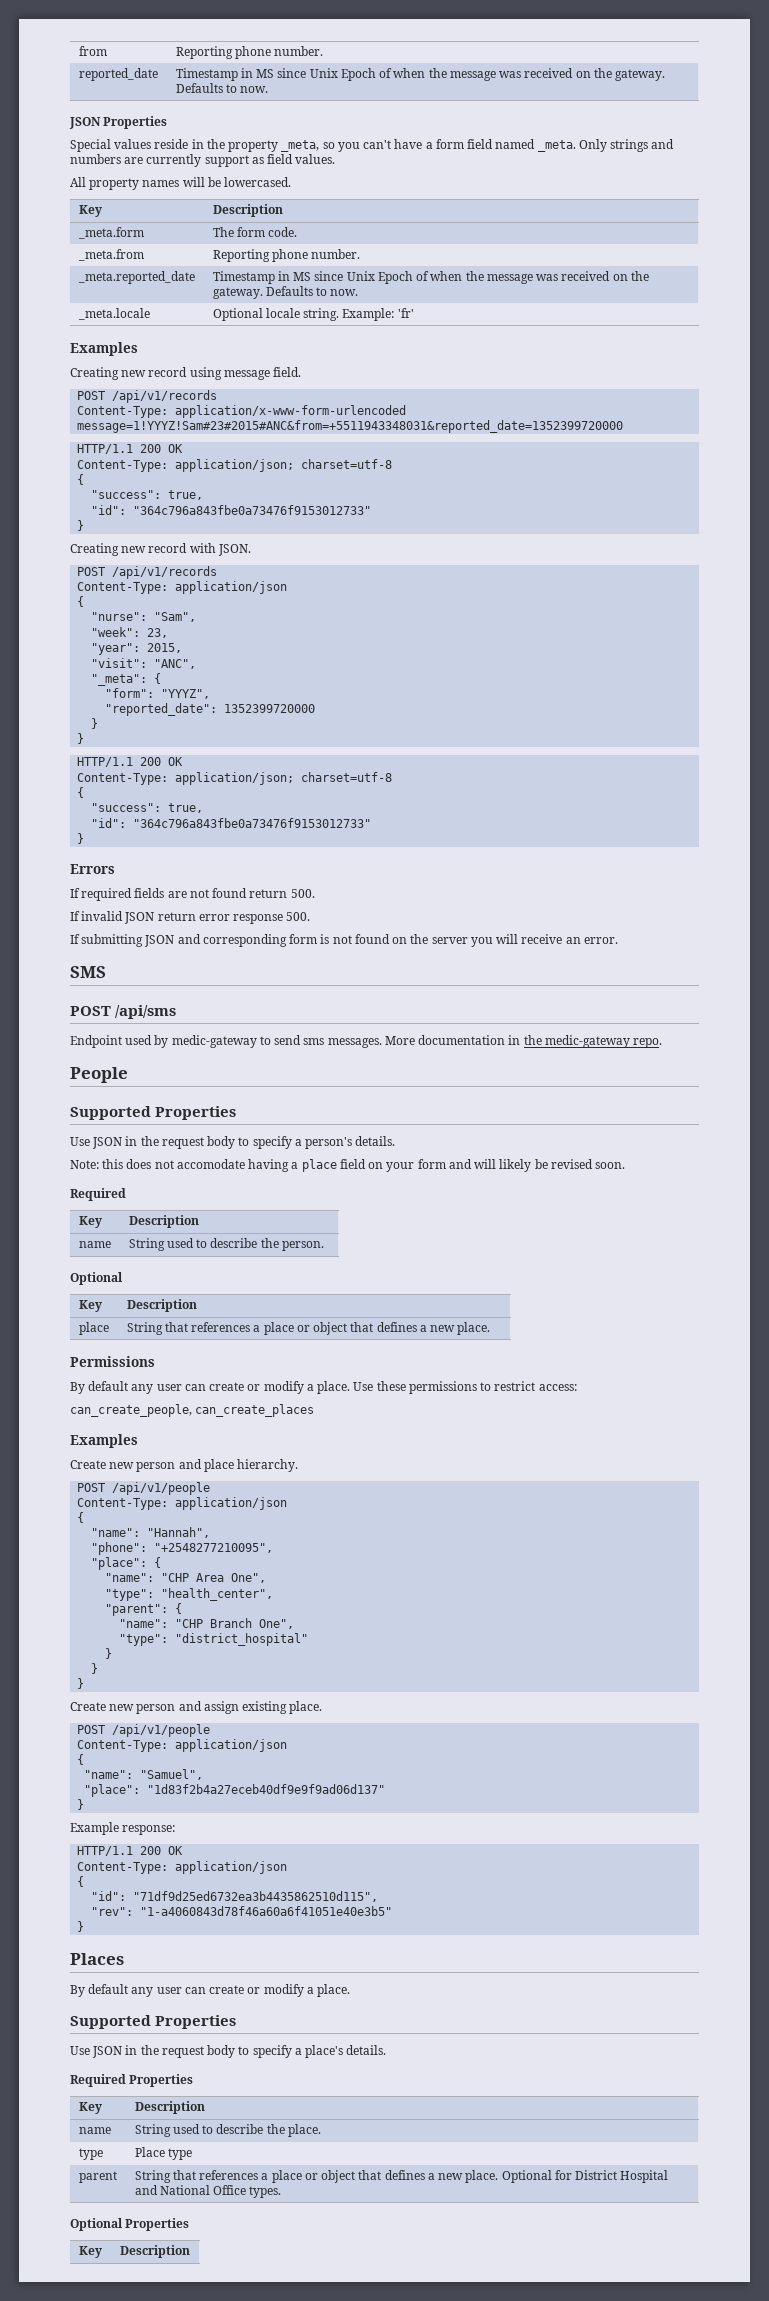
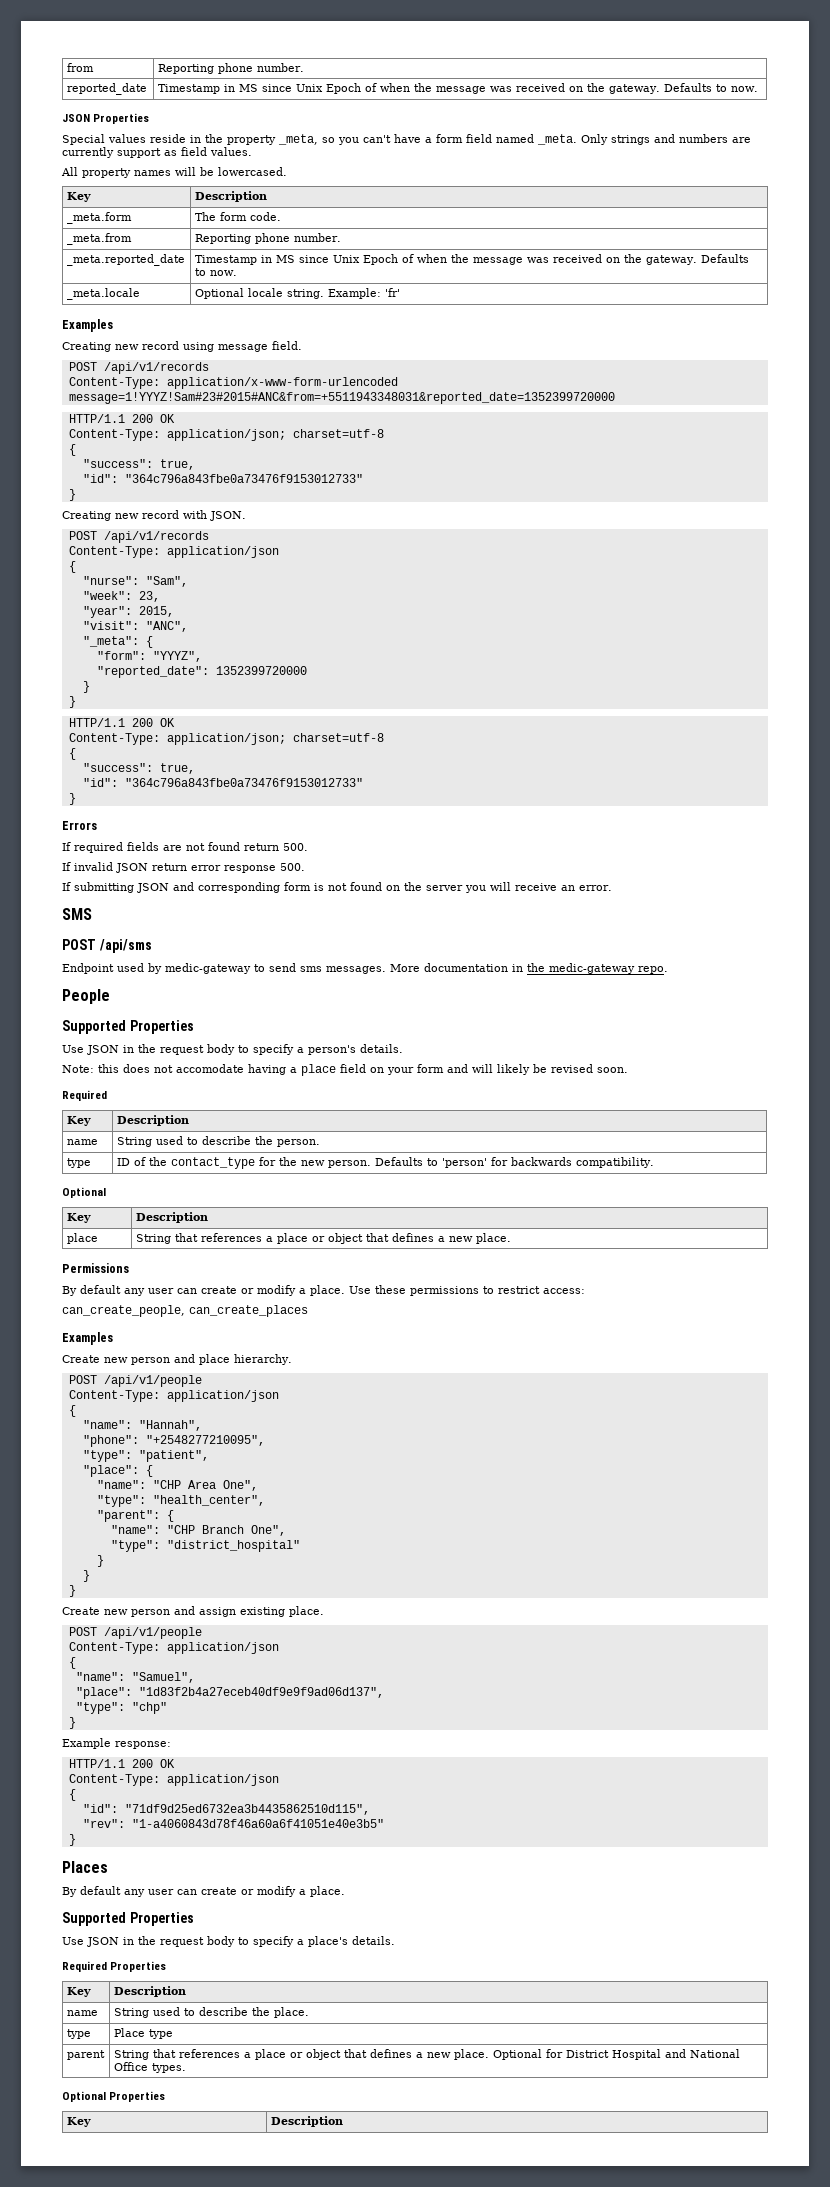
(324, 1246) none -> [66,1158,91,1168] [116,1157,654,1169] // type | ID of the contact_type for the new person. Defaults to 'person' for backwards compatibility.
(274, 1548) none -> [82,1450,209,1462] // "type": "patient",
[147,1784,386,1794] "1d83f2b4a27eceb40df9e9f9ad06d137" -> [138,1687,384,1698] [75,1702,167,1714] "1d83f2b4a27eceb40df9e9f9ad06d137", // "type": "chp"

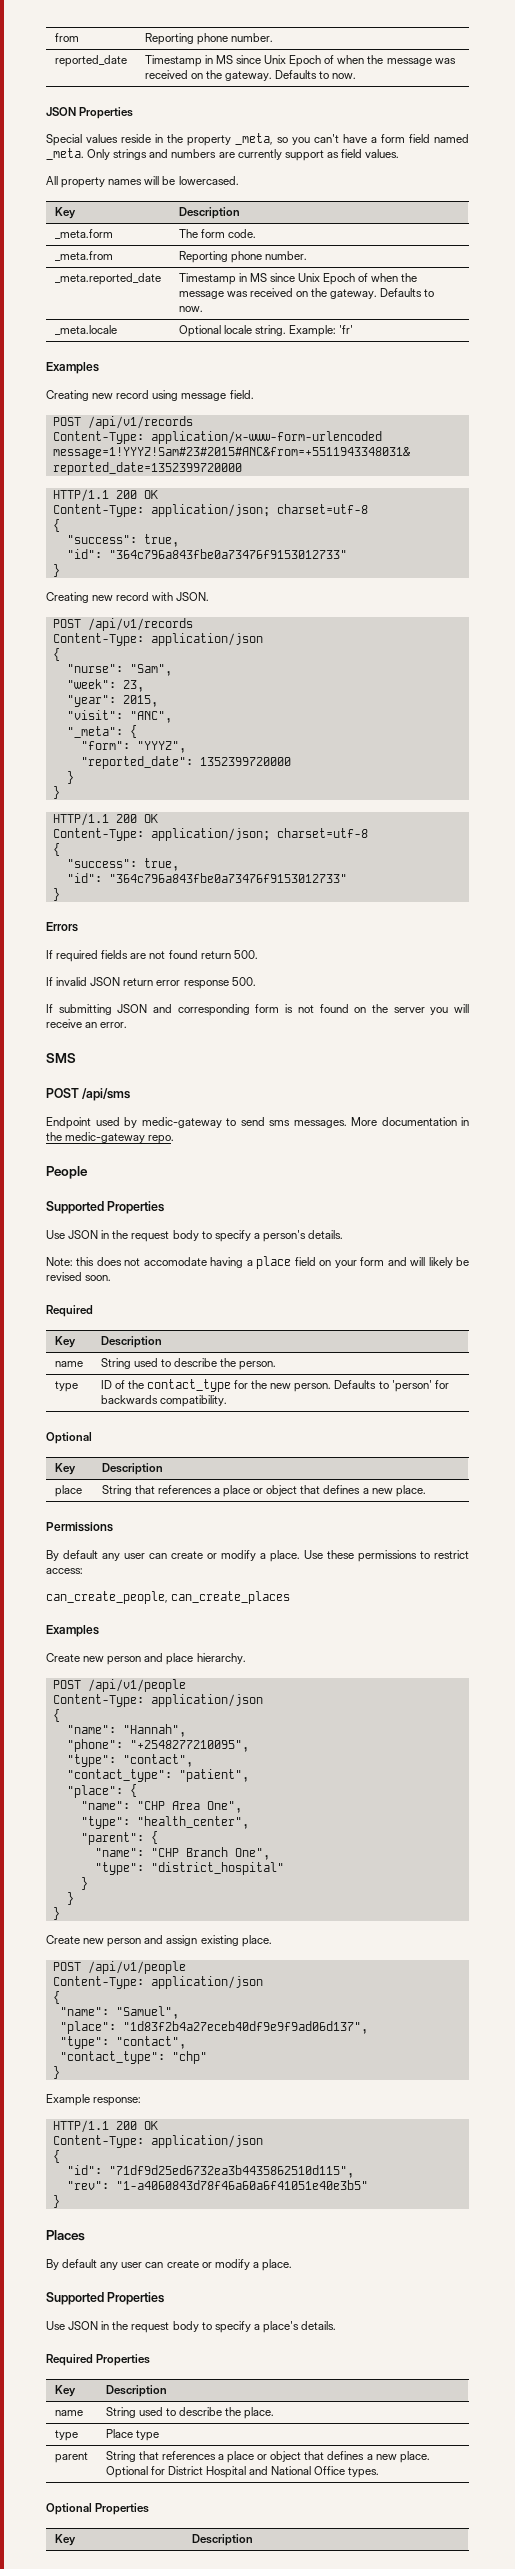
(132, 1456) none -> [122,1754,193,1767] [66,1769,172,1782] "contact", // "contact_type":
(125, 1708) none -> [115,2036,186,2049] [59,2051,165,2064] "contact", // "contact_type":

